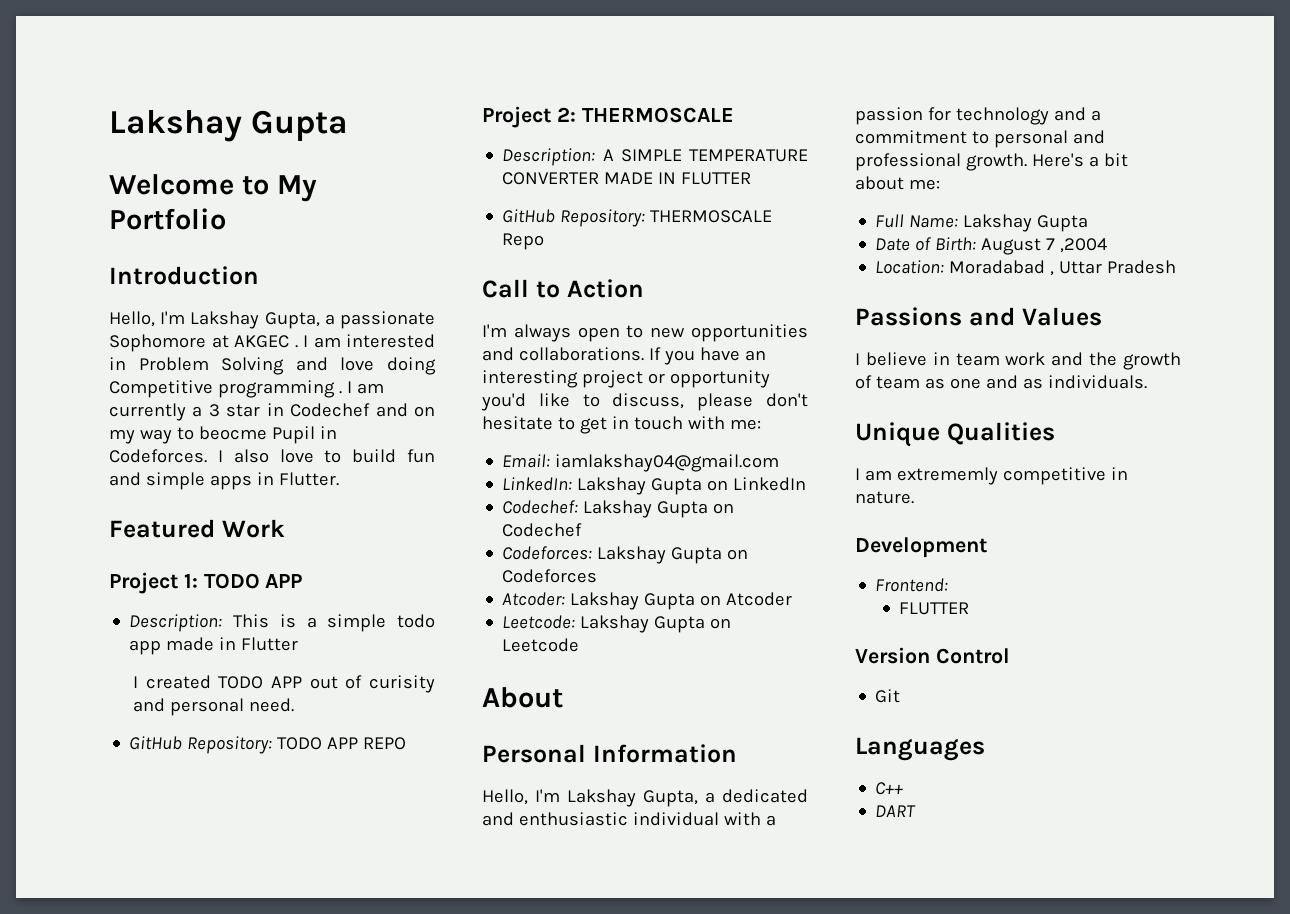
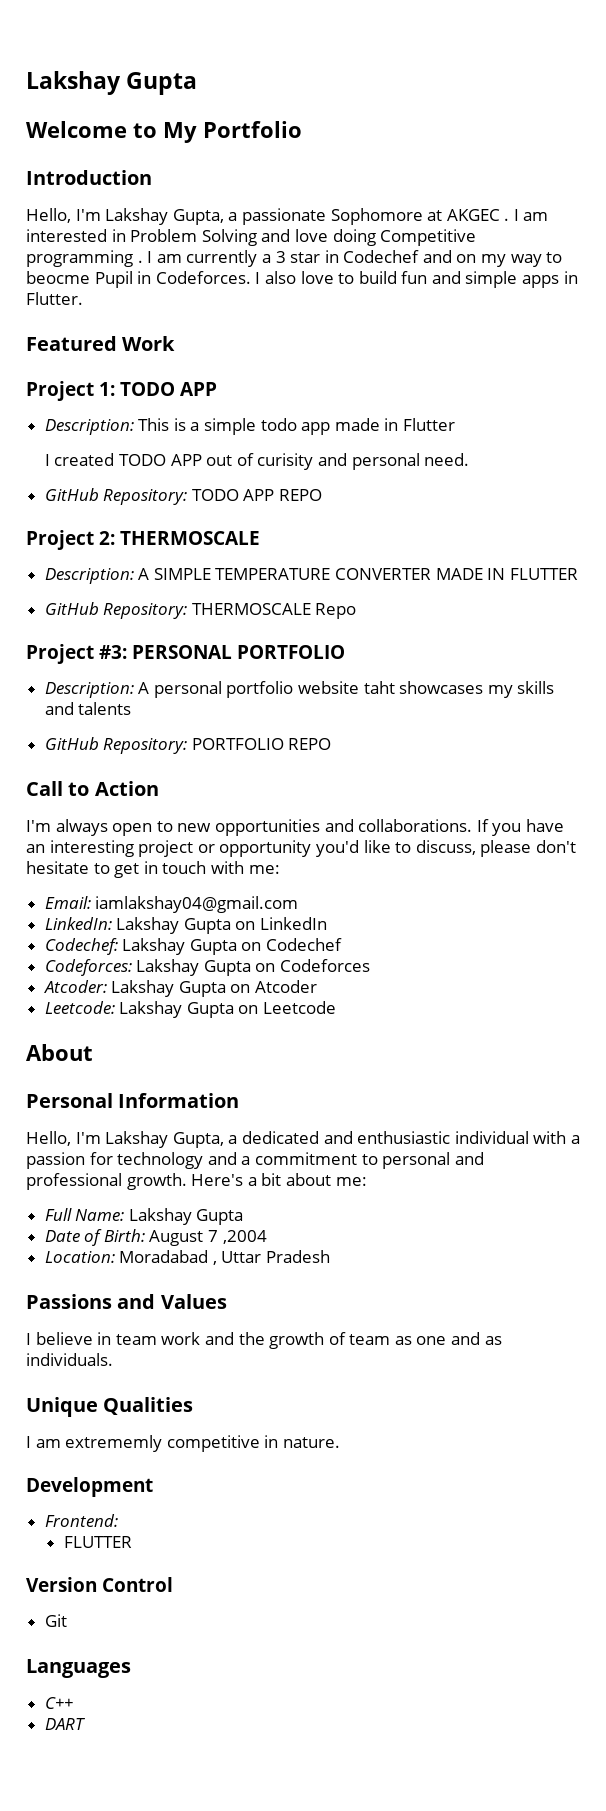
(545, 241) none -> [26,644,345,664] [44,681,555,698] [44,702,132,715] [44,737,332,754] // Project #3: PERSONAL PORTFOLIO // Description: A personal portfolio website taht showcases my skills and talents // GitHub Repository: PORTFOLIO REPO

